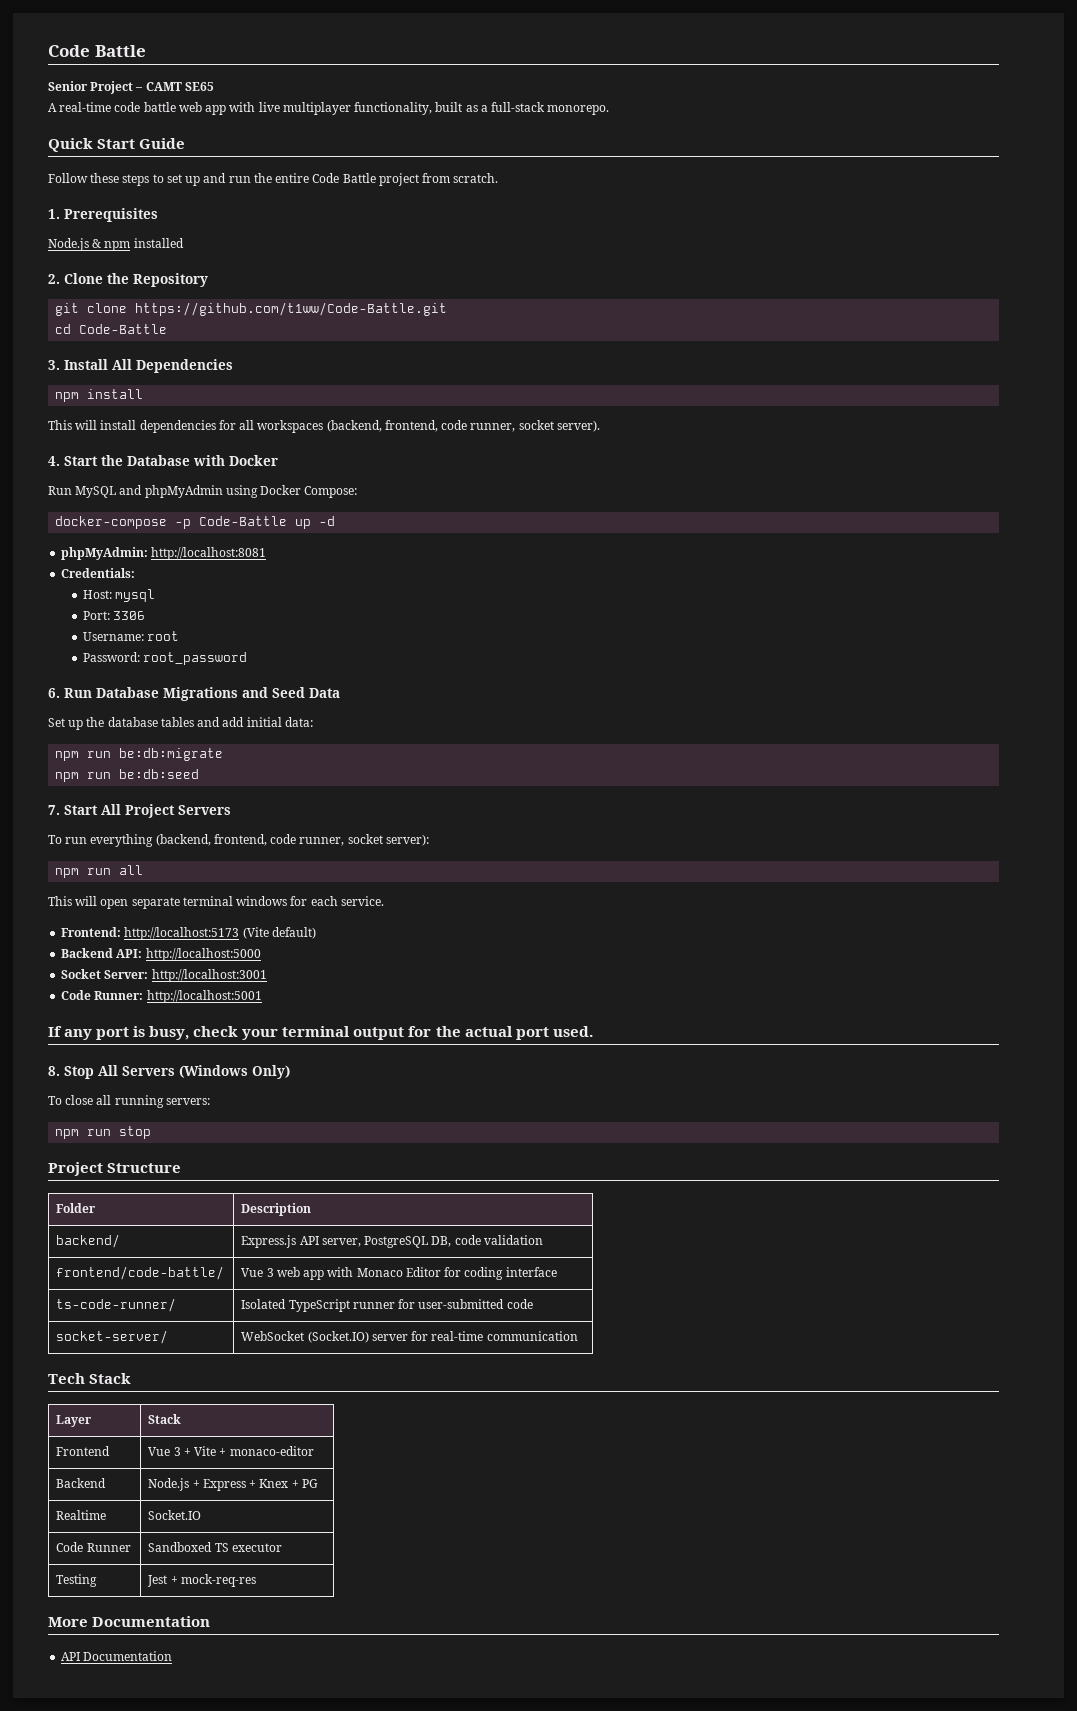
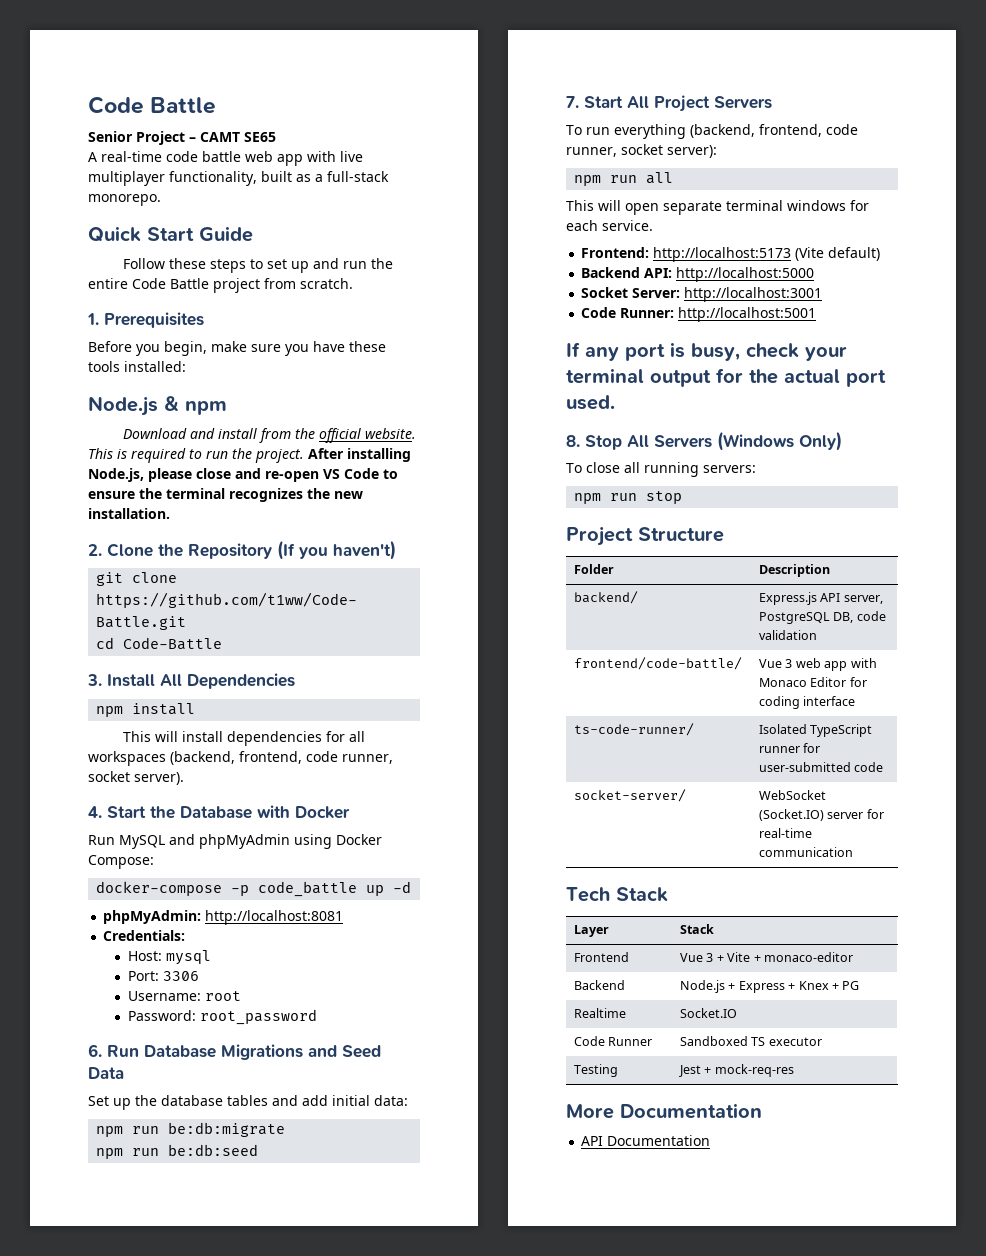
[48,238,184,251] Node.js & npm installed -> [88,341,386,356] [88,361,186,372] [88,396,227,416] [123,428,417,443] [88,448,411,463] [88,468,398,482] [88,488,363,502] [88,508,170,519] Before you begin, make sure you have these tools installed: // Node.js & npm // Download and install from the official website. This is required to run the project. After installing Node.js, please close and re-open VS Code to ensure the terminal recognizes the new installation.
(208, 280) none -> [277,540,396,560] (If you haven't)
[199,516,288,526] Code-Battle -> [258,881,358,897] code_battle

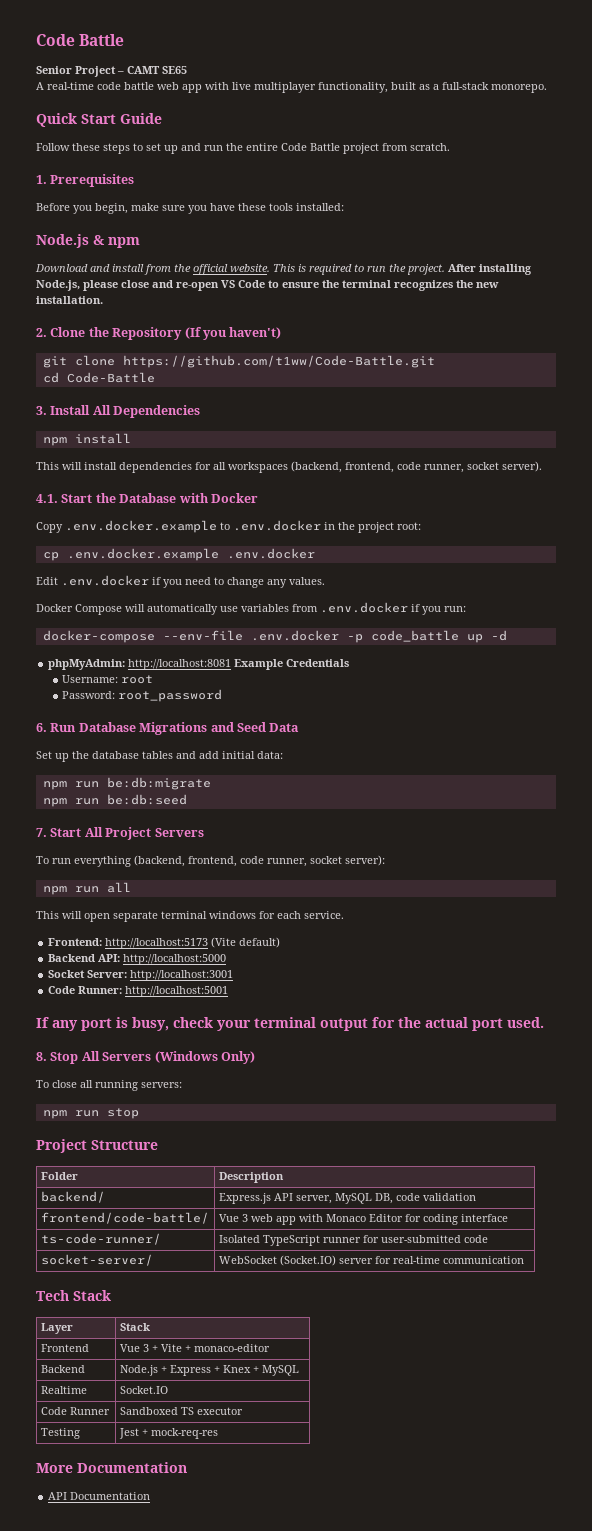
[88,806,102,818] 4. -> [36,494,58,503] 4.1.
[88,834,382,849] [88,855,154,869] Run MySQL and phpMyAdmin using Docker Compose: -> [36,520,421,533] [42,548,315,561] [36,575,325,588] [36,602,466,615] Copy .env.docker.example to .env.docker in the project root: // cp .env.docker.example .env.docker // Edit .env.docker if you need to change any values. // Docker Compose will automatically use variables from .env.docker if you run:
(223, 888) none -> [162,630,339,641] --env-file .env.docker
[103,930,186,941] [127,950,211,965] [127,971,199,981] // Credentials: // Host: mysql // Port: 3306 -> [234,659,350,670] Example Credentials
[759,612,831,624] PostgreSQL -> [334,1193,372,1204] MySQL
[842,981,860,990] PG -> [261,1365,299,1376] MySQL

